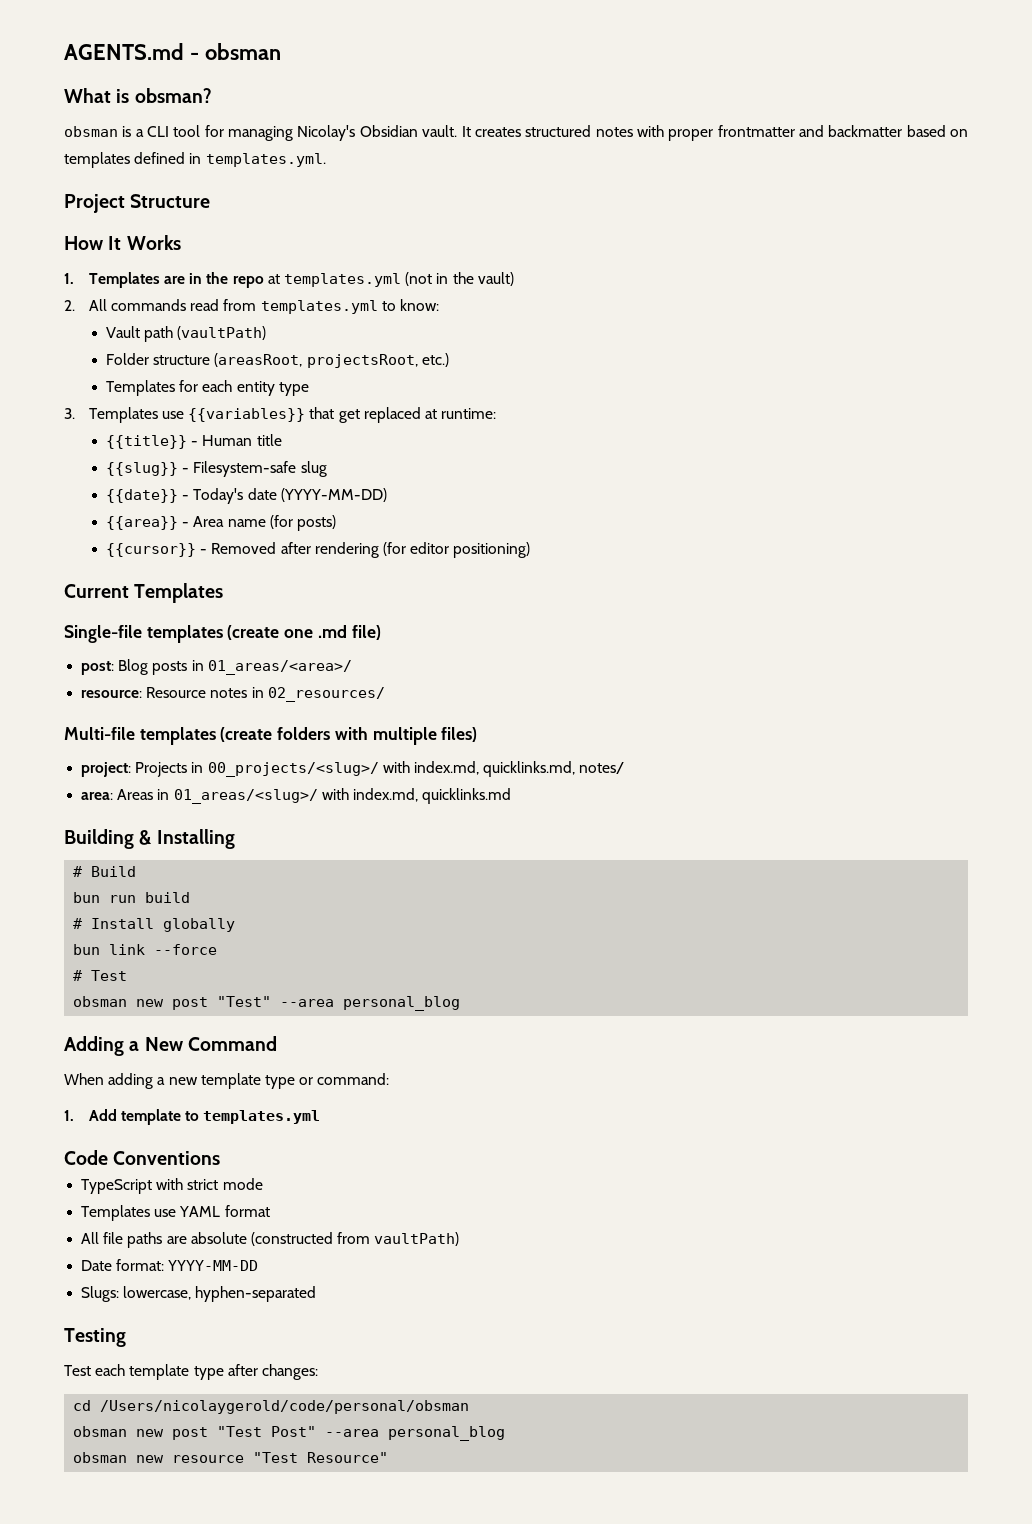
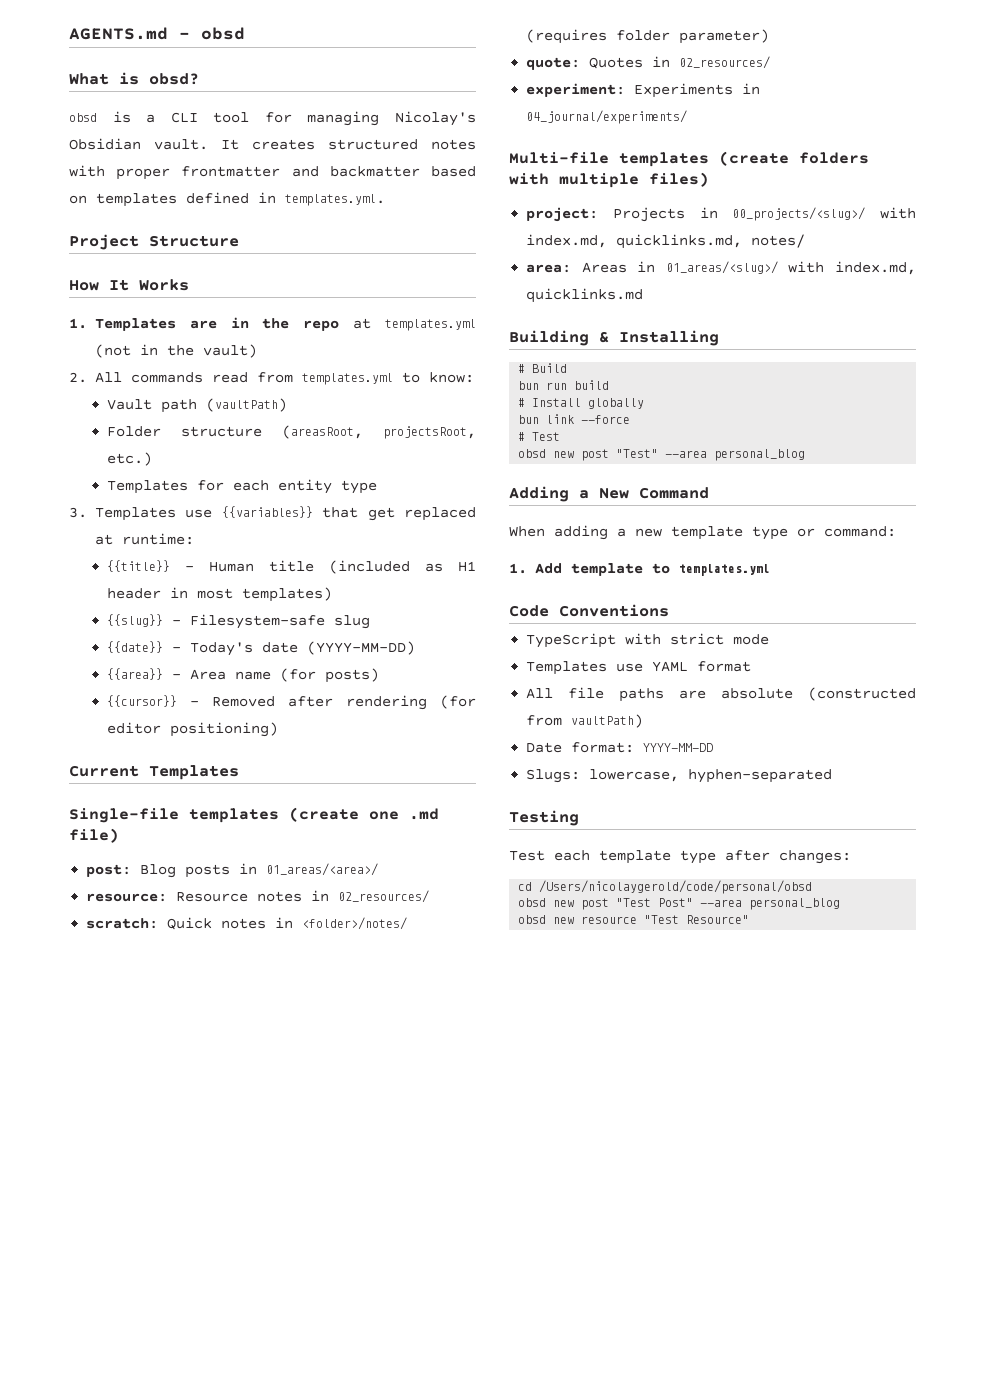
[204,43,281,60] obsman -> [201,27,245,40] obsd
[134,88,212,103] [64,126,118,137] obsman? // obsman -> [149,73,199,85] [69,113,97,122] obsd? // obsd
(282, 440) none -> [329,560,476,574] [107,587,333,602] (included as H1 header in most templates)
(385, 694) none -> [86,917,408,930] [526,29,770,44] [526,56,771,70] [526,83,761,98] [526,110,688,124] // scratch: Quick notes in <folder>/notes/ (requires folder parameter) // quote: Quotes in 02_resources/ // experiment: Experiments in 04_journal/experiments/
[73,996,128,1007] obsman -> [518,449,547,458] obsd
[100,1400,470,1414] [73,1426,128,1437] /Users/nicolaygerold/code/personal/obsman // obsman -> [539,880,813,894] [518,898,547,907] /Users/nicolaygerold/code/personal/obsd // obsd
[73,1452,128,1463] obsman -> [518,915,547,924] obsd

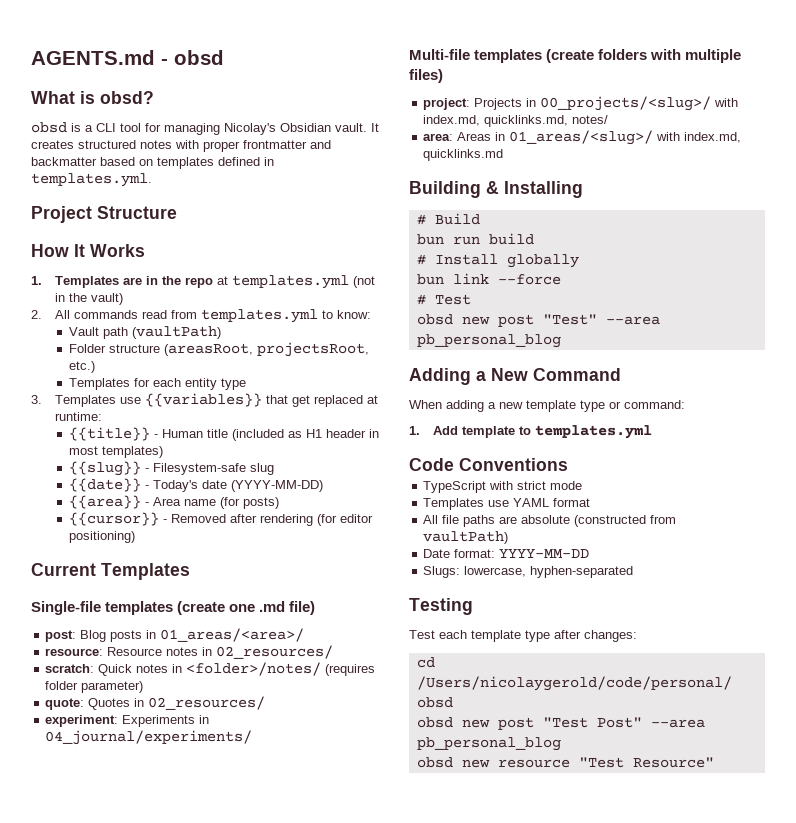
[714,449,806,461] personal_blog -> [416,334,561,348] pb_personal_blog
[749,898,841,910] personal_blog -> [416,737,561,751] pb_personal_blog

